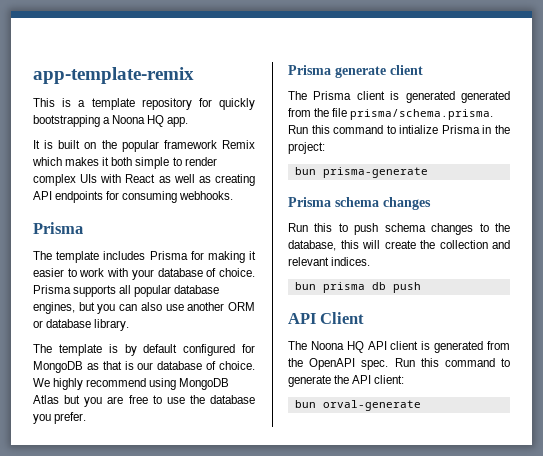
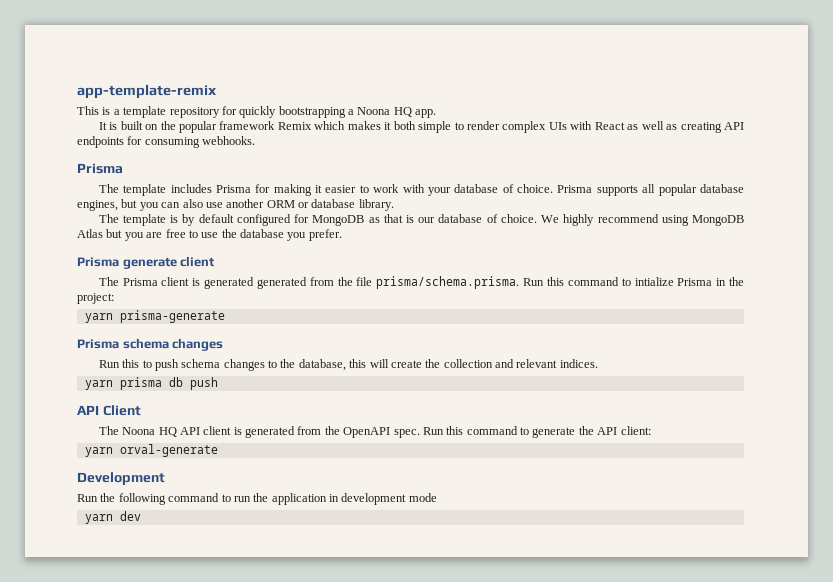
[294,167,316,175] bun -> [84,313,113,323] yarn
[294,282,316,290] bun -> [84,380,113,390] yarn
[294,400,316,408] bun -> [84,447,113,457] yarn
(421, 405) none -> [77,472,165,485] [77,493,437,505] [84,511,141,524] // Development // Run the following command to run the application in development mode // yarn dev

